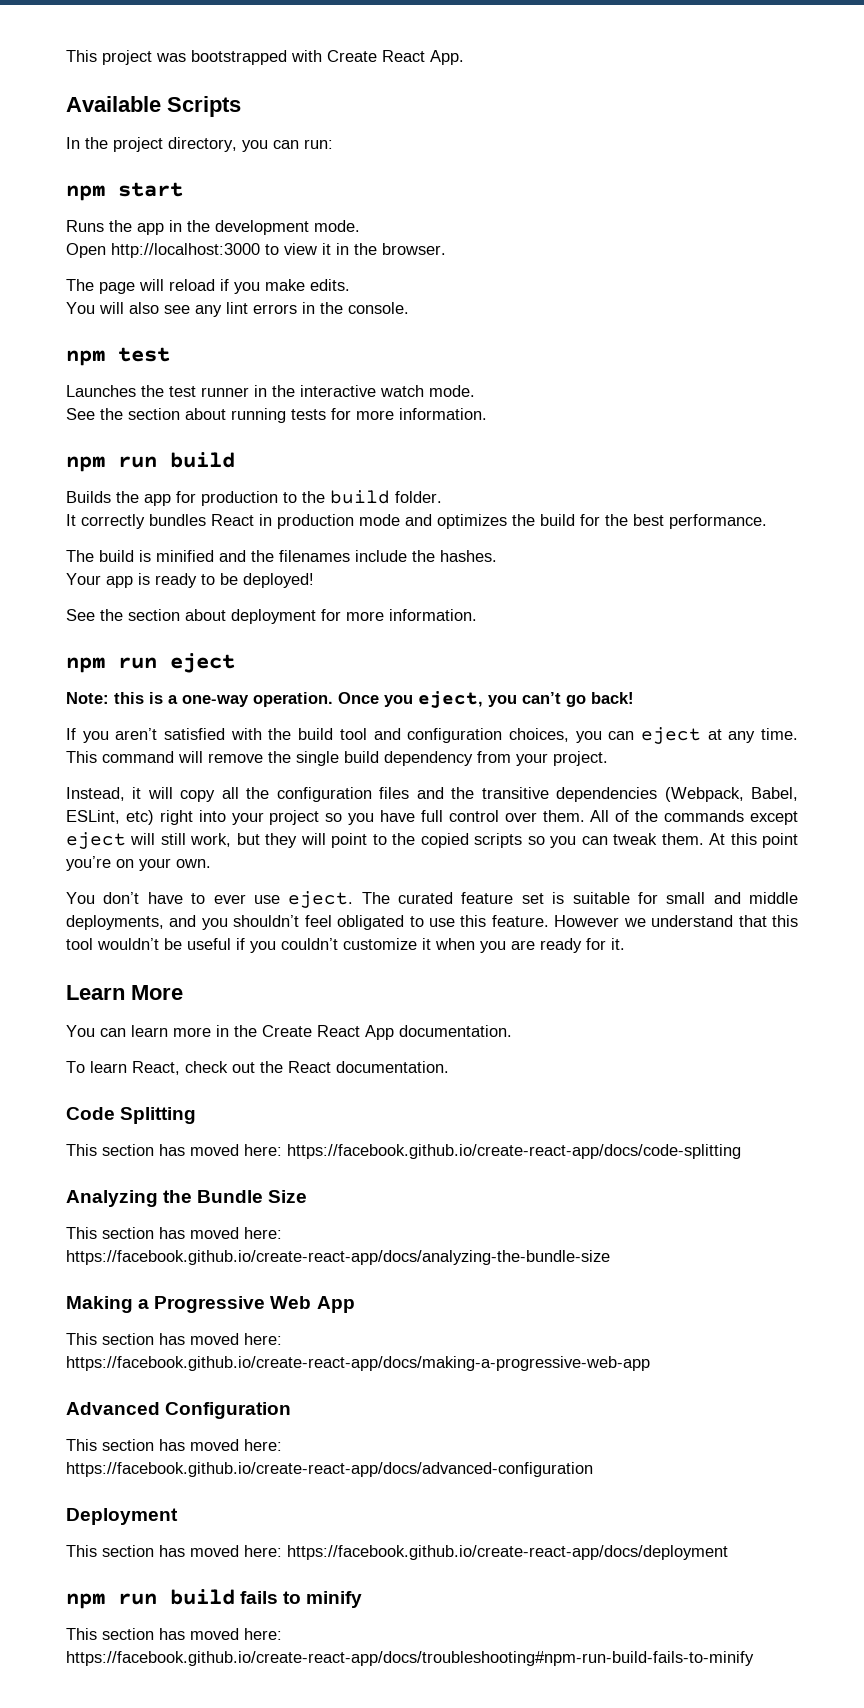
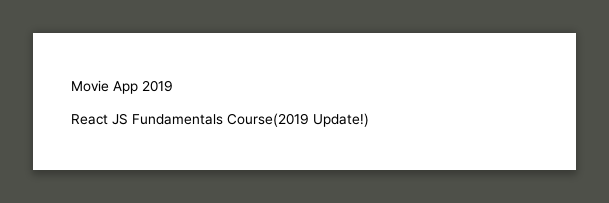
[66,50,464,65] [66,96,241,117] [66,137,333,152] [66,182,183,201] [66,220,360,235] [66,243,446,258] [66,279,350,294] [66,302,409,317] [66,347,170,366] [66,385,475,397] [66,408,487,423] [66,452,235,472] [66,490,442,506] [66,514,767,529] [66,550,497,562] [66,573,314,588] [66,609,477,624] [66,653,235,673] [66,691,634,708] [66,727,798,744] [66,751,608,766] [66,787,798,802] [66,810,798,825] [66,832,799,849] [66,856,211,871] [66,891,798,908] [66,915,799,930] [66,938,625,953] [66,985,183,1000] [66,1025,512,1040] [66,1061,449,1075] [66,1107,197,1124] [66,1144,741,1159] [66,1190,308,1207] [66,1227,282,1239] [66,1250,610,1265] [66,1296,355,1313] [66,1333,282,1345] [66,1356,650,1371] [66,1402,292,1419] [66,1439,282,1451] [66,1462,593,1477] [66,1508,178,1525] [66,1545,728,1560] [66,1589,363,1609] [66,1628,282,1640] [66,1651,754,1666] This project was bootstrapped with Create React App. // Available Scripts // In the project directory, you can run: // npm start // Runs the app in the development mode. // Open http://localhost:3000 to view it in the browser. // The page will reload if you make edits. // You will also see any lint errors in the console. // npm test // Launches the test runner in the interactive watch mode. // See the section about running tests for more information. // npm run build // Builds the app for production to the build folder. // It correctly bundles React in production mode and optimizes the build for the best performance. // The build is minified and the filenames include the hashes. // Your app is ready to be deployed! // See the section about deployment for more information. // npm run eject // Note: this is a one-way operation. Once you eject, you can’t go back! // If you aren’t satisfied with the build tool and configuration choices, you can eject at any time. This command will remove the single build dependency from your project. // Instead, it will copy all the configuration files and the transitive dependencies (Webpack, Babel, ESLint, etc) right into your project so you have full control over them. All of the commands except eject will still work, but they will point to the copied scripts so you can tweak them. At this point you’re on your own. // You don’t have to ever use eject. The curated feature set is suitable for small and middle deployments, and you shouldn’t feel obligated to use this feature. However we understand that this tool wouldn’t be useful if you couldn’t customize it when you are ready for it. // Learn More // You can learn more in the Create React App documentation. // To learn React, check out the React documentation. // Code Splitting // This section has moved here: https://facebook.github.io/create-react-app/docs/code-splitting // Analyzing the Bundle Size // This section has moved here: https://facebook.github.io/create-react-app/docs/analyzing-the-bundle-size // Making a Progressive Web App // This section has moved here: https://facebook.github.io/create-react-app/docs/making-a-progressive-web-app // Advanced Configuration // This section has moved here: https://facebook.github.io/create-react-app/docs/advanced-configuration // Deployment // This section has moved here: https://facebook.github.io/create-react-app/docs/deployment // npm run build fails to minify // This section has moved here: https://facebook.github.io/create-react-app/docs/troubleshooting#npm-run-build-fails-to-minify -> [71,80,173,94] [71,113,369,127] Movie App 2019 // React JS Fundamentals Course(2019 Update!)

